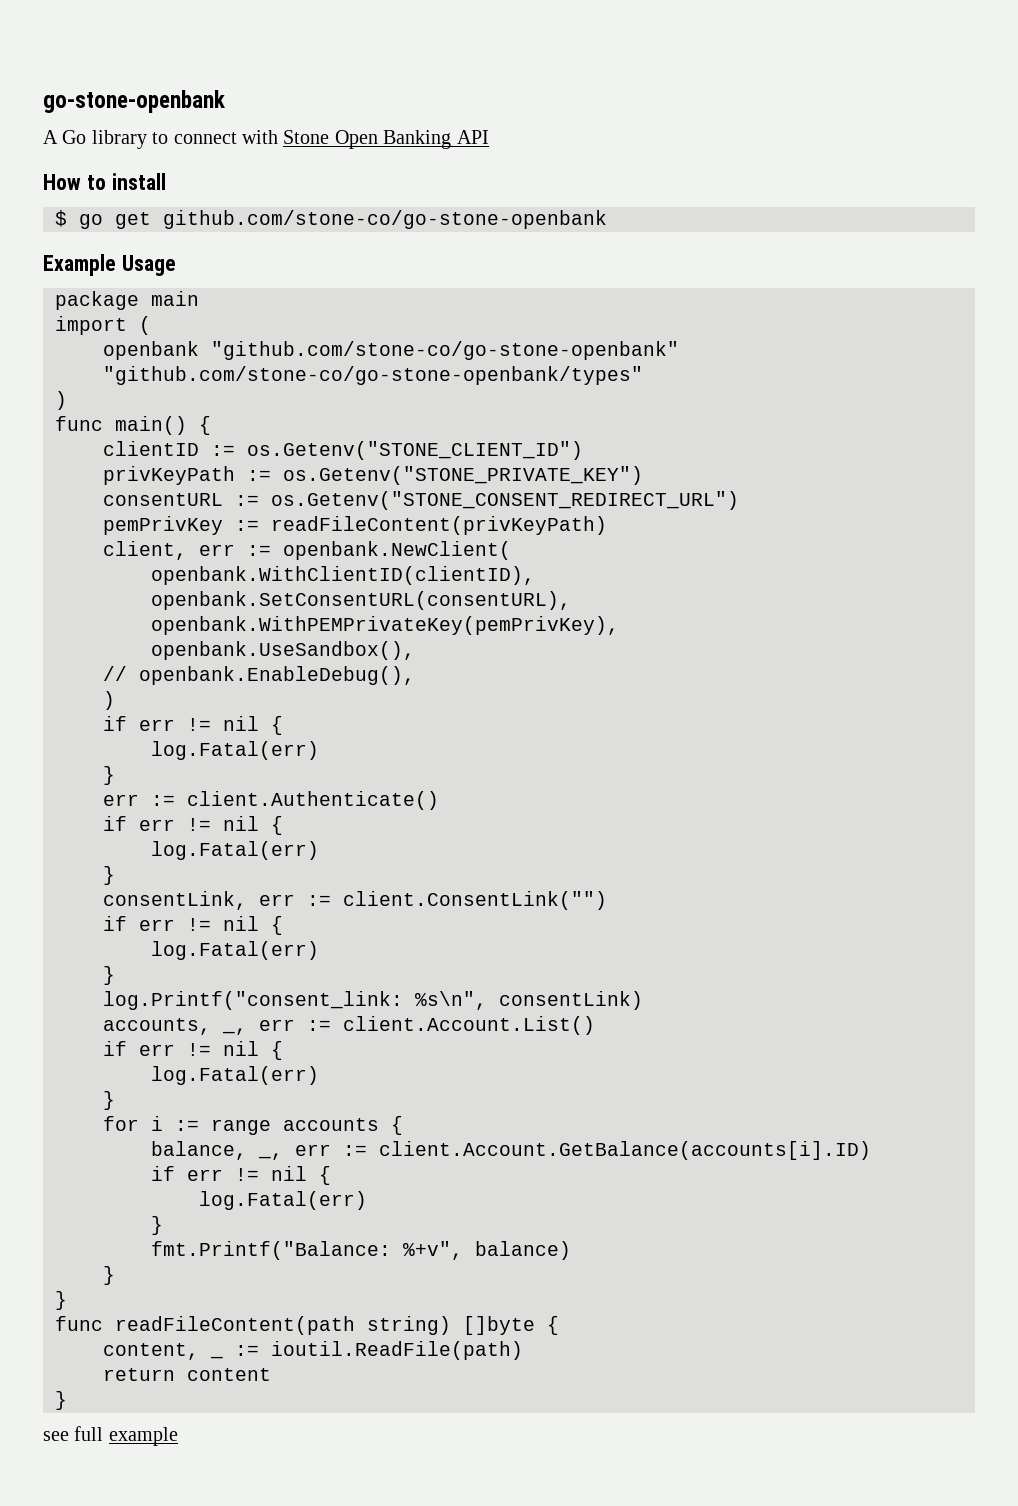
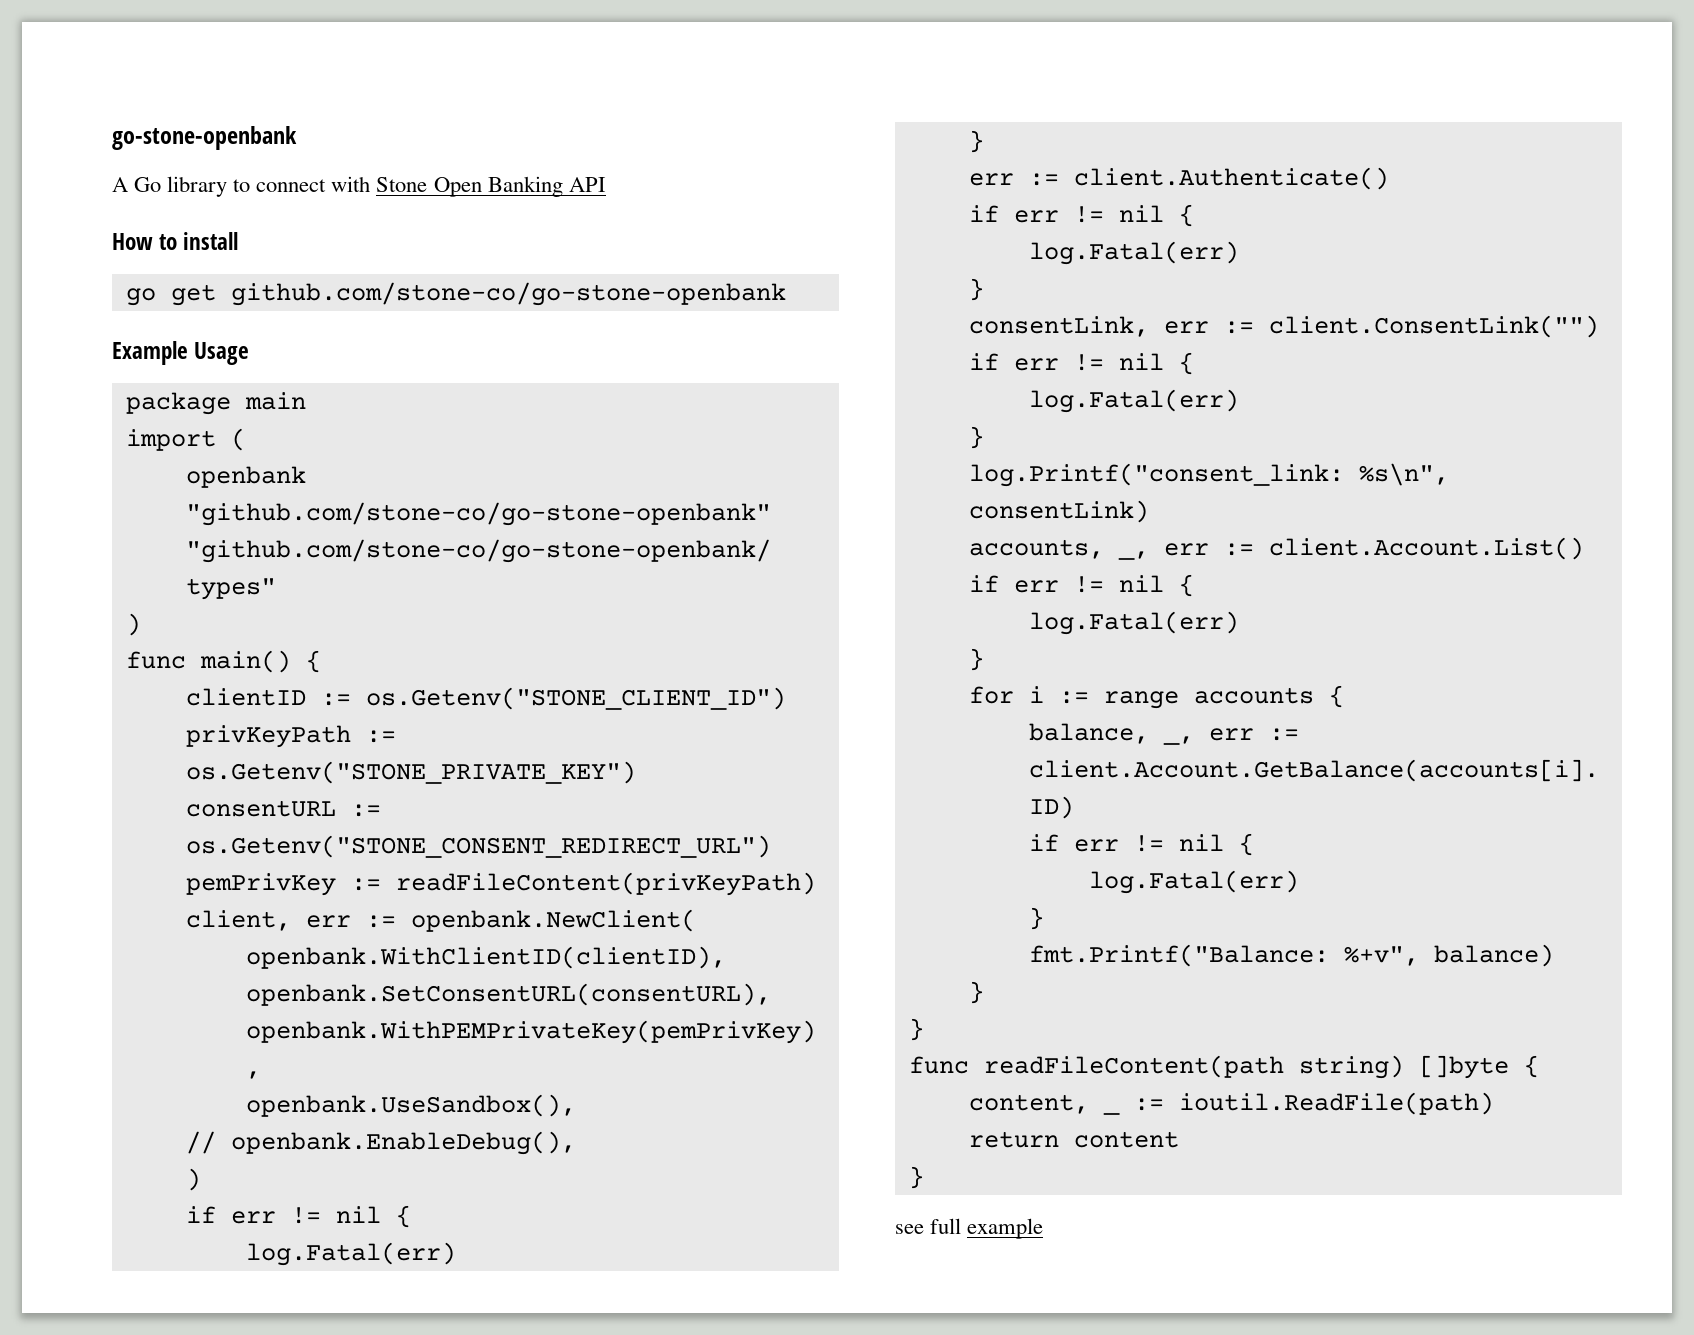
[55,210,67,227] $ -> (239, 241) none

